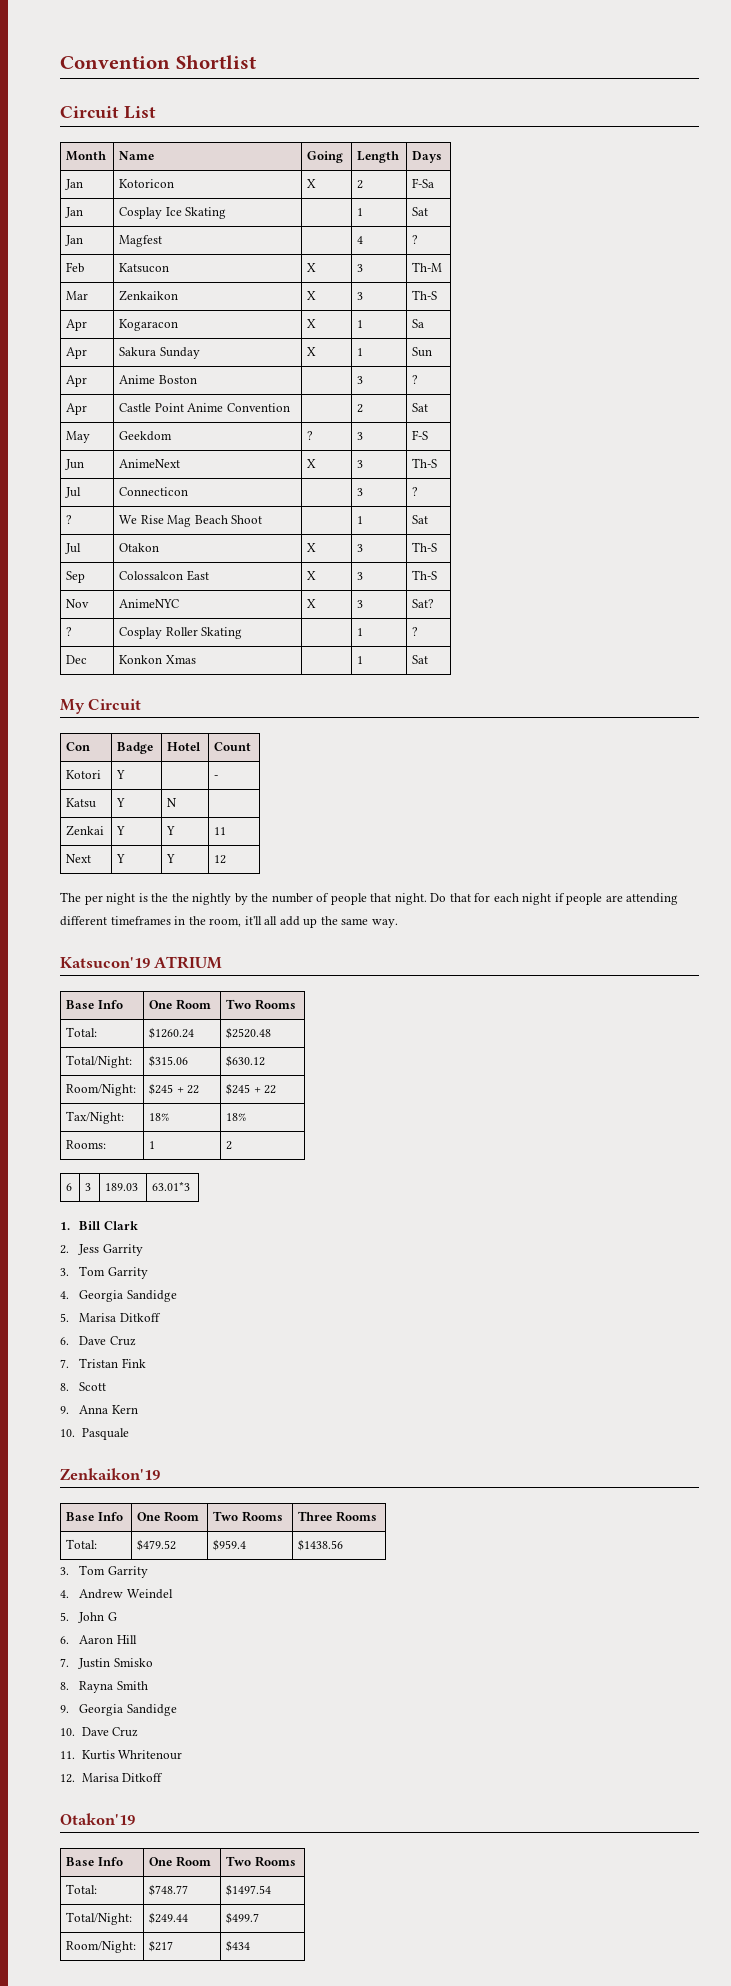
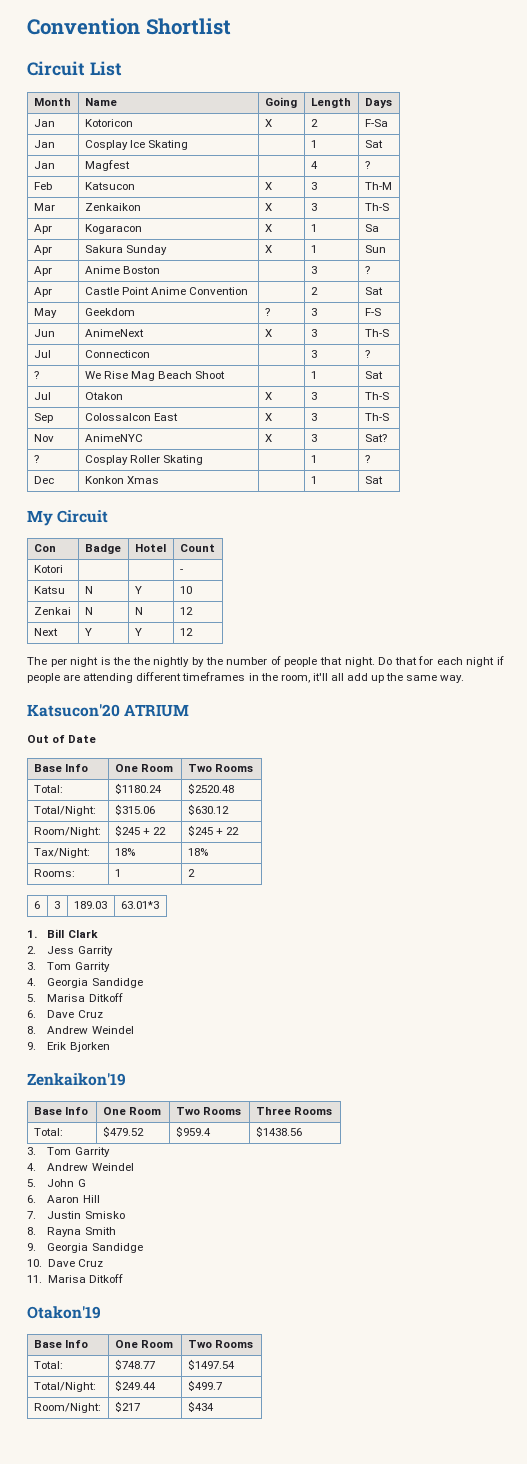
[116,770,126,779] Y -> (63, 569) none
[116,798,126,807] [167,798,178,807] [66,825,105,836] [116,826,126,835] [166,826,176,835] [214,827,227,835] | Y | N | // Zenkai | Y | Y | 11 -> [84,586,93,594] [134,586,142,594] [179,586,192,594] [33,607,71,615] [84,607,93,615] [134,607,143,615] [179,607,193,615] | N | Y | 10 // Zenkai | N | N | 12
[60,957,150,968] Katsucon'19 -> [27,704,120,717] Katsucon'20
[66,1000,123,1009] [149,999,211,1010] [226,999,296,1010] [66,1027,98,1037] [149,1027,195,1039] // Base Info | One Room | Two Rooms // Total: | $1260.24 -> [27,735,97,743] [33,764,88,772] [114,764,173,772] [187,764,253,772] [33,785,63,793] [114,783,162,794] // Out of Date // Base Info | One Room | Two Rooms // Total: | $1180.24
[60,1358,146,1368] [60,1382,107,1391] [60,1405,138,1414] [60,1428,129,1440] 7. Tristan Fink // 8. Scott // 9. Anna Kern // 10. Pasquale -> [27,1026,134,1034] [27,1042,110,1052] 8. Andrew Weindel // 9. Erik Bjorken
[81,1750,183,1760] [60,1774,75,1783] Kurtis Whritenour // 12. -> (42, 1279) none

